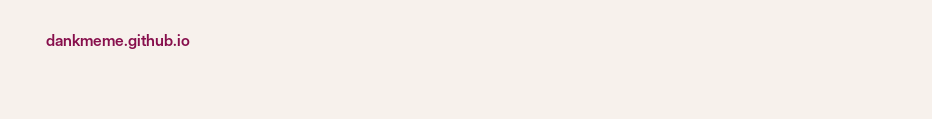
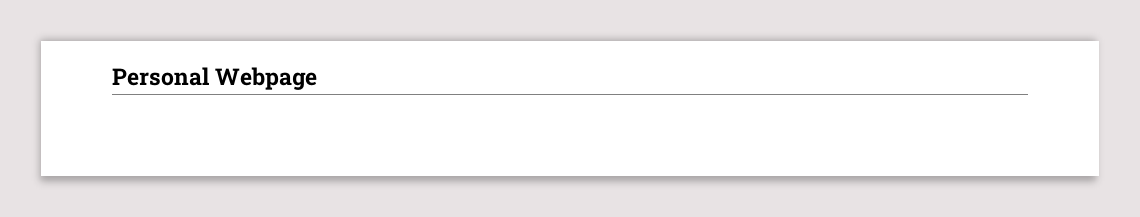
[46,34,190,49] dankmeme.github.io -> [112,67,318,90] Personal Webpage

